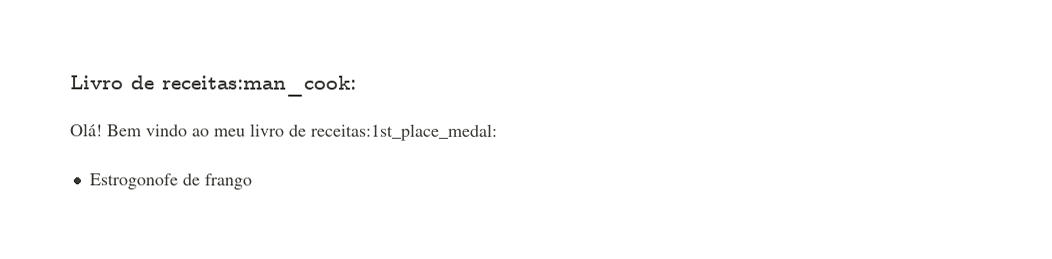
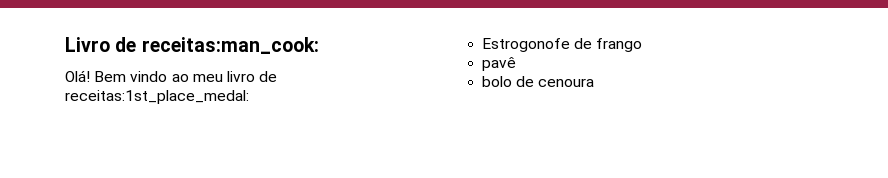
(252, 181) none -> [482,57,517,71] [482,76,595,87] // pavê // bolo de cenoura

